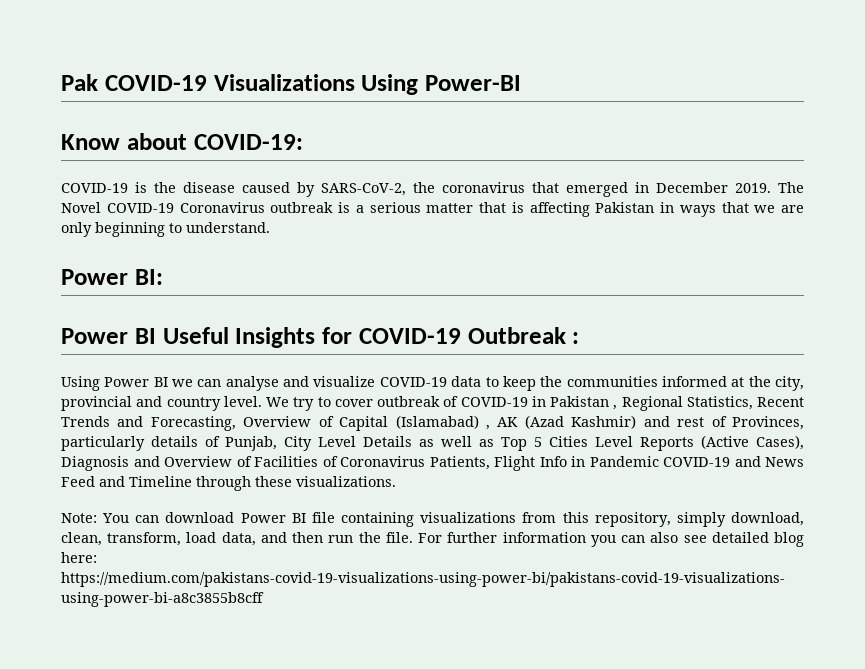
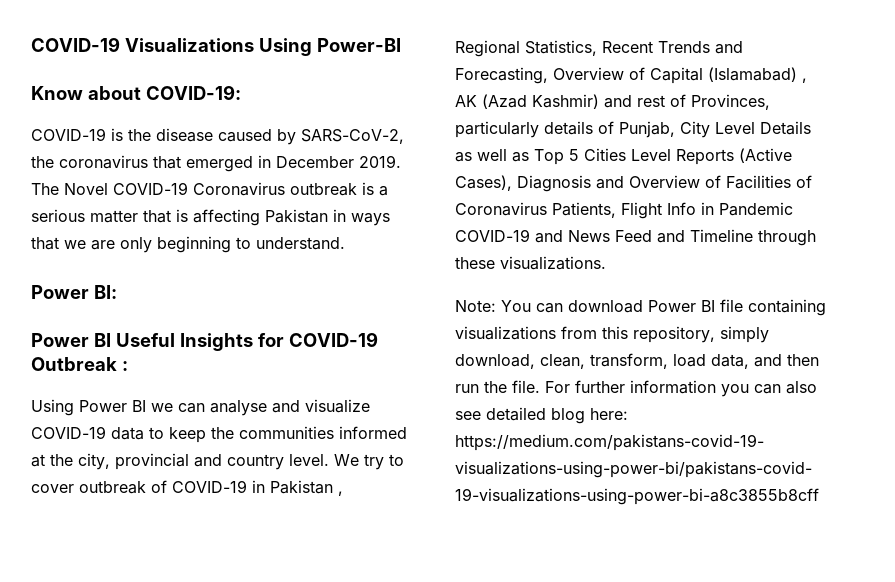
[61,74,98,91] Pak -> (31, 44) none

